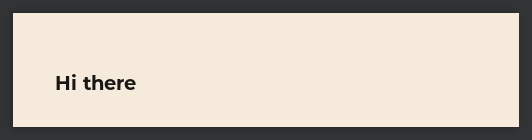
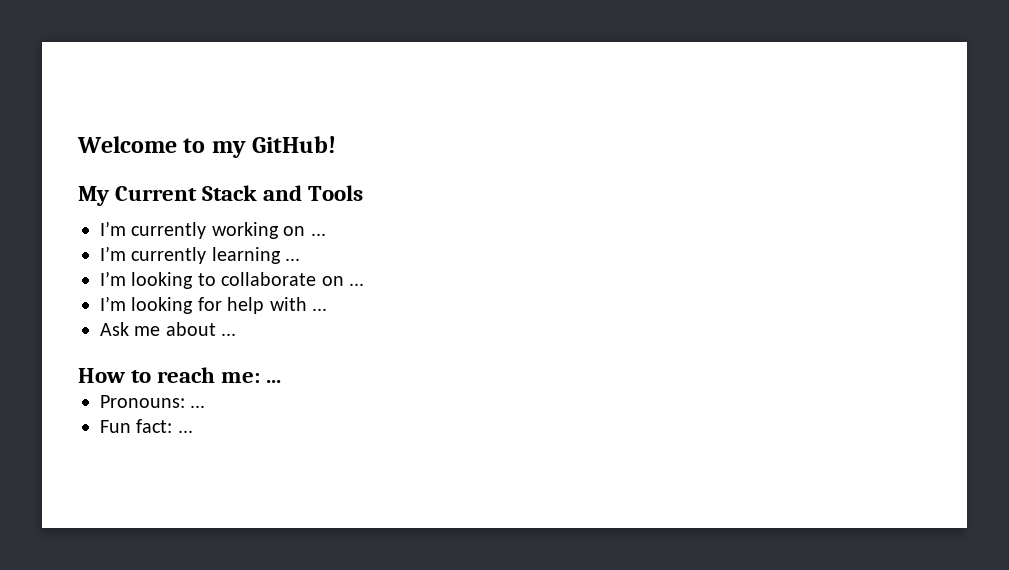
[55,74,136,90] Hi there -> [77,136,337,158] [78,185,364,206] [100,221,326,239] [100,246,301,264] [100,271,364,289] [100,296,327,314] [100,322,237,336] [78,367,282,383] [100,395,206,408] [100,419,193,433] Welcome to my GitHub! // My Current Stack and Tools // I’m currently working on ... // I’m currently learning ... // I’m looking to collaborate on ... // I’m looking for help with ... // Ask me about ... // How to reach me: ... // Pronouns: ... // Fun fact: ...

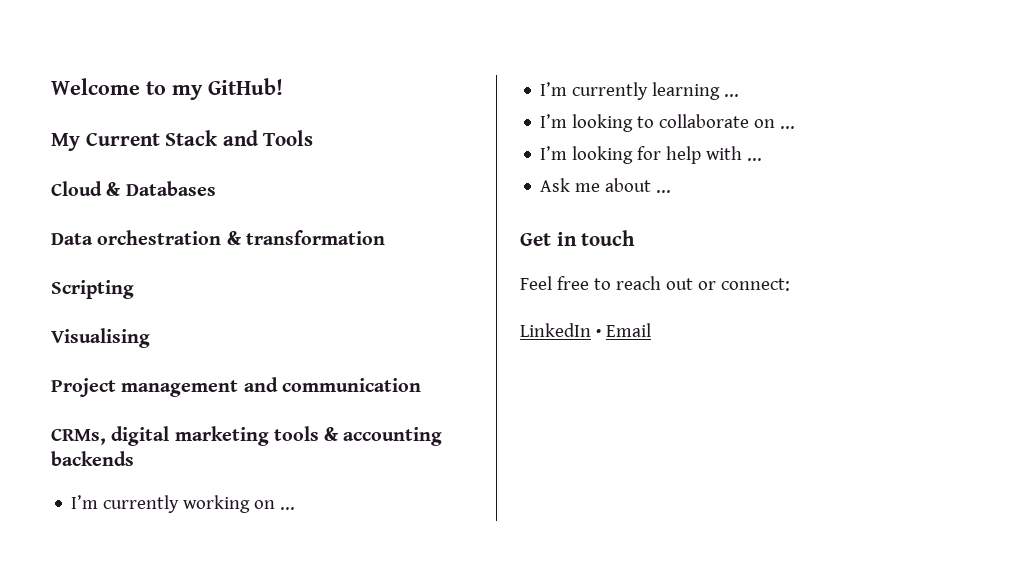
(364, 193) none -> [51,181,216,196] [51,230,385,245] [51,280,134,299] [51,328,150,348] [51,377,421,397] [51,426,443,446] [51,451,134,466] // Cloud & Databases // Data orchestration & transformation // Scripting // Visualising // Project management and communication // CRMs, digital marketing tools & accounting backends
[78,367,282,383] [100,395,206,408] [100,419,193,433] How to reach me: ... // Pronouns: ... // Fun fact: ... -> [520,230,636,246] [520,276,790,291] [520,323,651,337] Get in touch // Feel free to reach out or connect: // LinkedIn • Email

